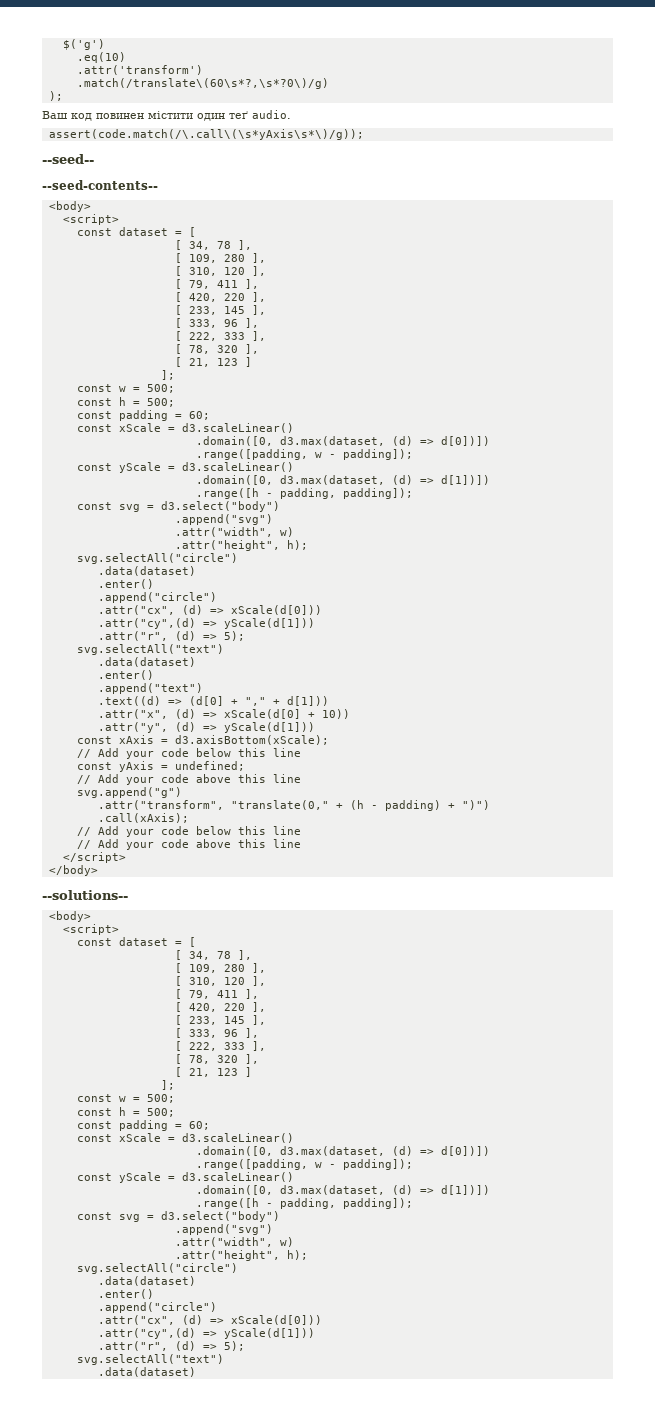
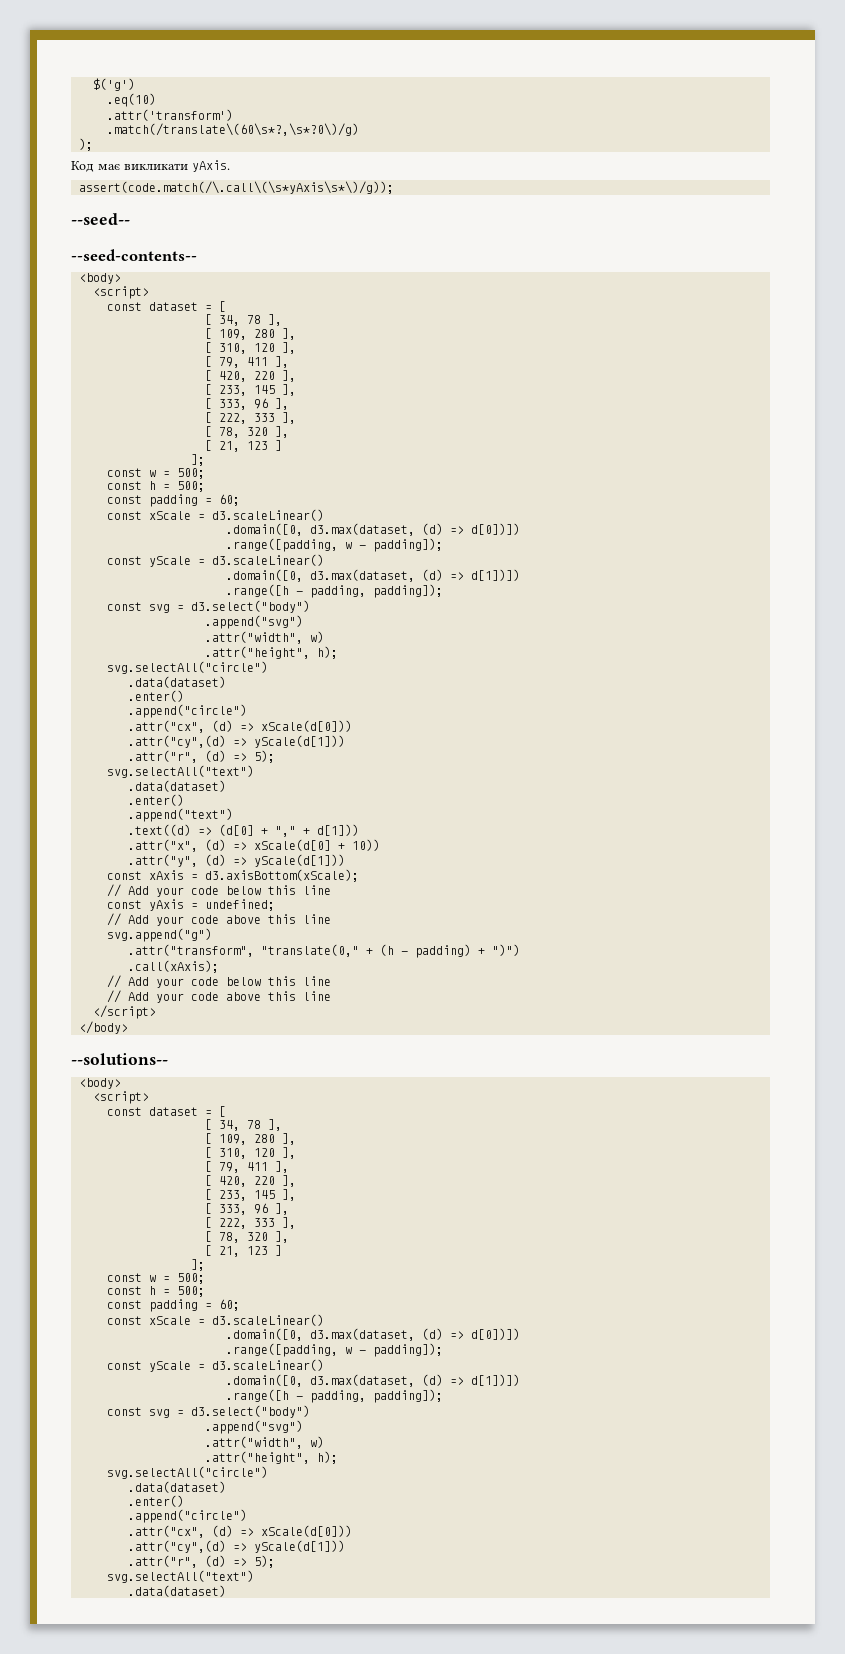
[42,110,291,121] Ваш код повинен містити один теґ audio. -> [71,160,230,172] Код має викликати yAxis.

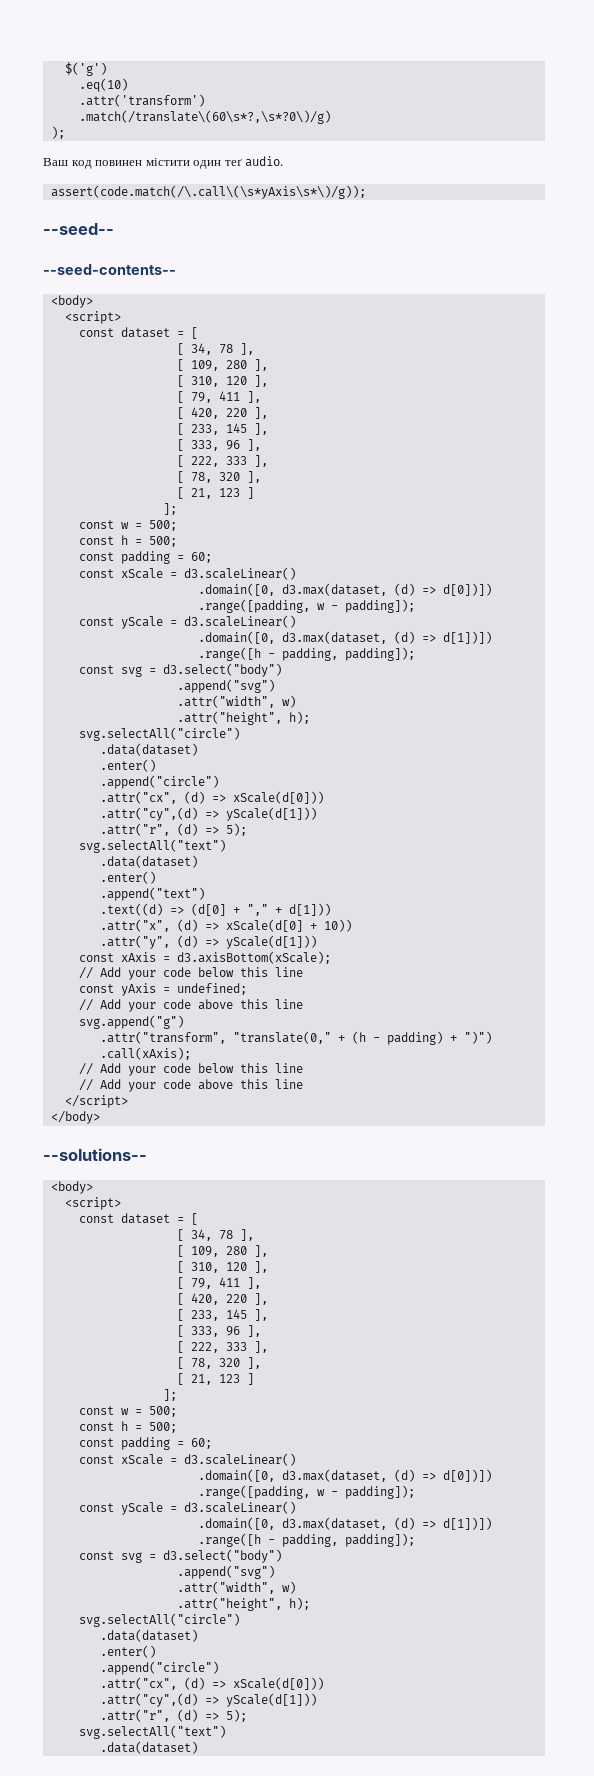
[71,160,230,172] Код має викликати yAxis. -> [43,156,284,169] Ваш код повинен містити один теґ audio.

